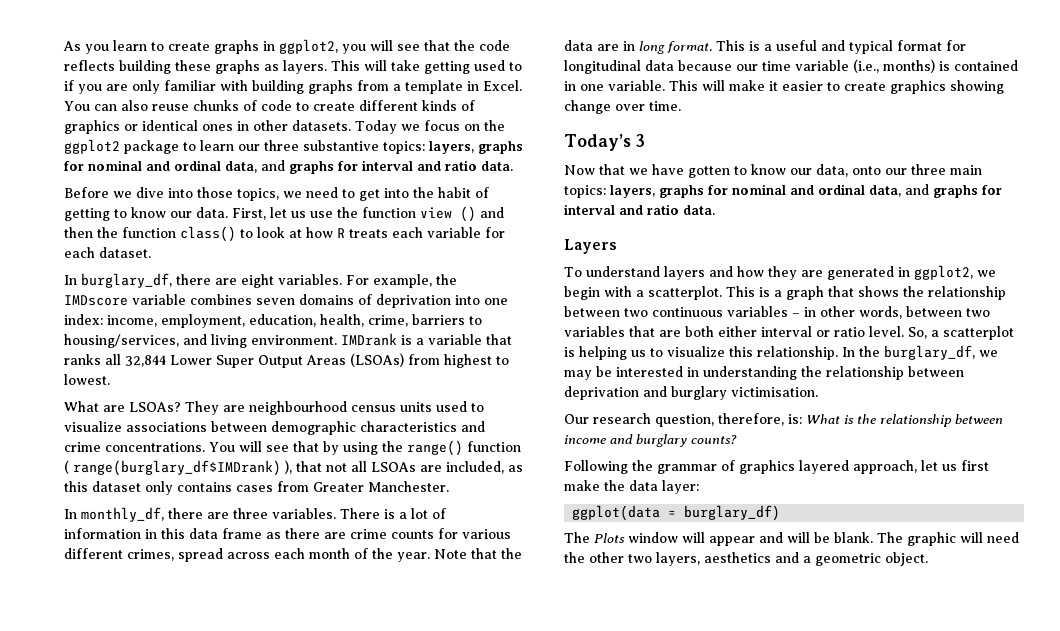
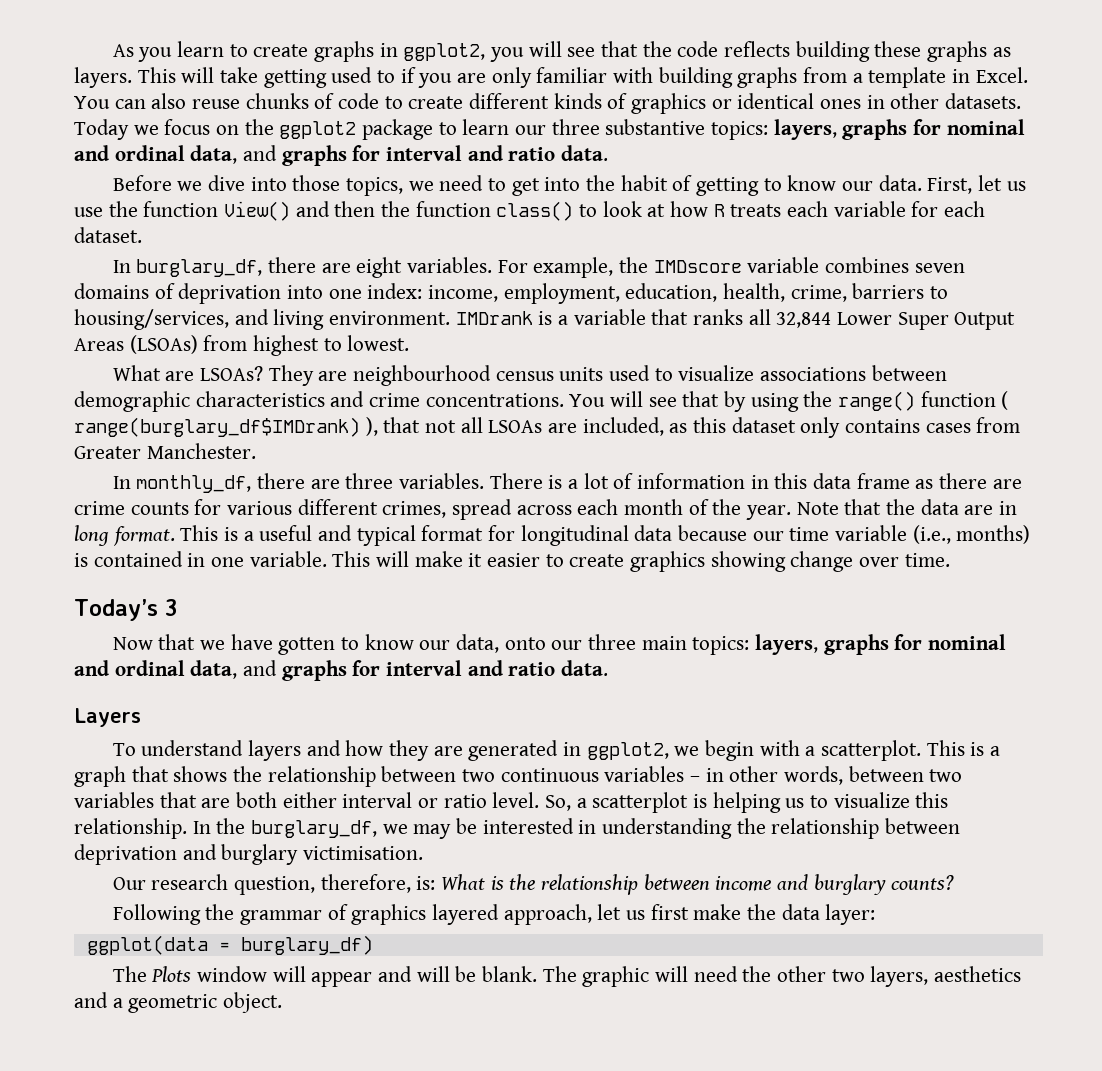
[420,206,476,222] view () -> [224,201,291,221] View()

